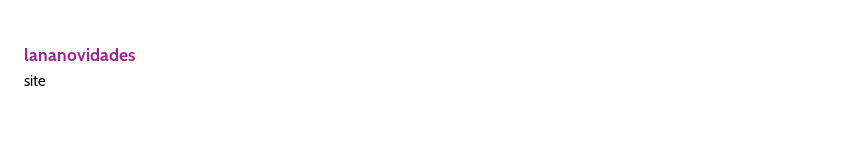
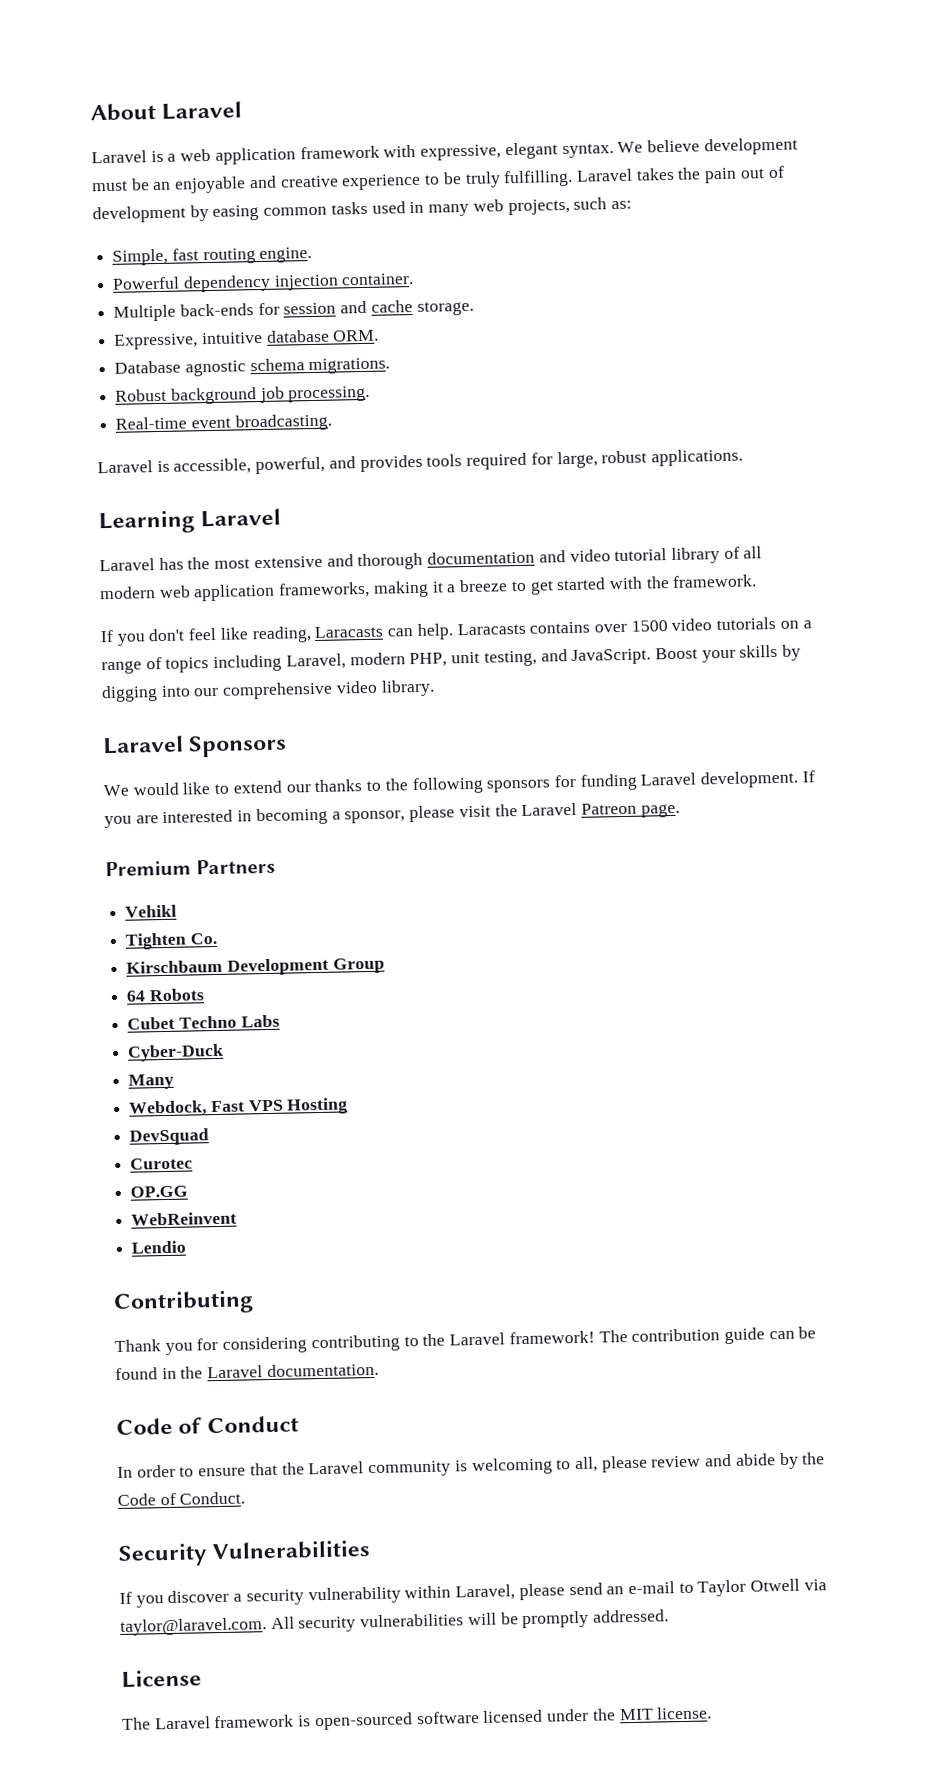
[24,48,135,61] [24,75,46,86] lananovidades // site -> [90,101,243,122] [91,137,798,165] [92,165,785,194] [92,197,632,224] [112,246,313,266] [112,272,415,293] [113,300,474,322] [114,329,380,350] [114,357,391,377] [115,385,371,405] [115,413,332,432] [97,448,743,475] [98,508,282,535] [99,546,763,572] [99,574,758,602] [100,616,812,646] [101,644,802,675] [101,679,435,703] [102,734,288,758] [103,770,815,797] [104,802,680,829] [105,858,276,877] [125,904,178,918] [125,932,217,950] [126,957,385,976] [126,988,205,1002] [127,1014,280,1030] [127,1043,225,1062] [128,1073,175,1090] [129,1097,349,1117] [129,1128,210,1146] [130,1157,194,1170] [130,1185,189,1198] [131,1211,238,1226] [131,1240,187,1254] [113,1290,254,1316] [114,1326,817,1356] [115,1362,379,1381] [116,1415,299,1436] [117,1452,826,1479] [117,1491,246,1506] [118,1540,371,1567] [119,1578,827,1608] [120,1609,670,1636] [121,1669,202,1688] [122,1706,713,1731] About Laravel // Laravel is a web application framework with expressive, elegant syntax. We believe development must be an enjoyable and creative experience to be truly fulfilling. Laravel takes the pain out of development by easing common tasks used in many web projects, such as: // Simple, fast routing engine. // Powerful dependency injection container. // Multiple back-ends for session and cache storage. // Expressive, intuitive database ORM. // Database agnostic schema migrations. // Robust background job processing. // Real-time event broadcasting. // Laravel is accessible, powerful, and provides tools required for large, robust applications. // Learning Laravel // Laravel has the most extensive and thorough documentation and video tutorial library of all modern web application frameworks, making it a breeze to get started with the framework. // If you don't feel like reading, Laracasts can help. Laracasts contains over 1500 video tutorials on a range of topics including Laravel, modern PHP, unit testing, and JavaScript. Boost your skills by digging into our comprehensive video library. // Laravel Sponsors // We would like to extend our thanks to the following sponsors for funding Laravel development. If you are interested in becoming a sponsor, please visit the Laravel Patreon page. // Premium Partners // Vehikl // Tighten Co. // Kirschbaum Development Group // 64 Robots // Cubet Techno Labs // Cyber-Duck // Many // Webdock, Fast VPS Hosting // DevSquad // Curotec // OP.GG // WebReinvent // Lendio // Contributing // Thank you for considering contributing to the Laravel framework! The contribution guide can be found in the Laravel documentation. // Code of Conduct // In order to ensure that the Laravel community is welcoming to all, please review and abide by the Code of Conduct. // Security Vulnerabilities // If you discover a security vulnerability within Laravel, please send an e-mail to Taylor Otwell via taylor@laravel.com. All security vulnerabilities will be promptly addressed. // License // The Laravel framework is open-sourced software licensed under the MIT license.

